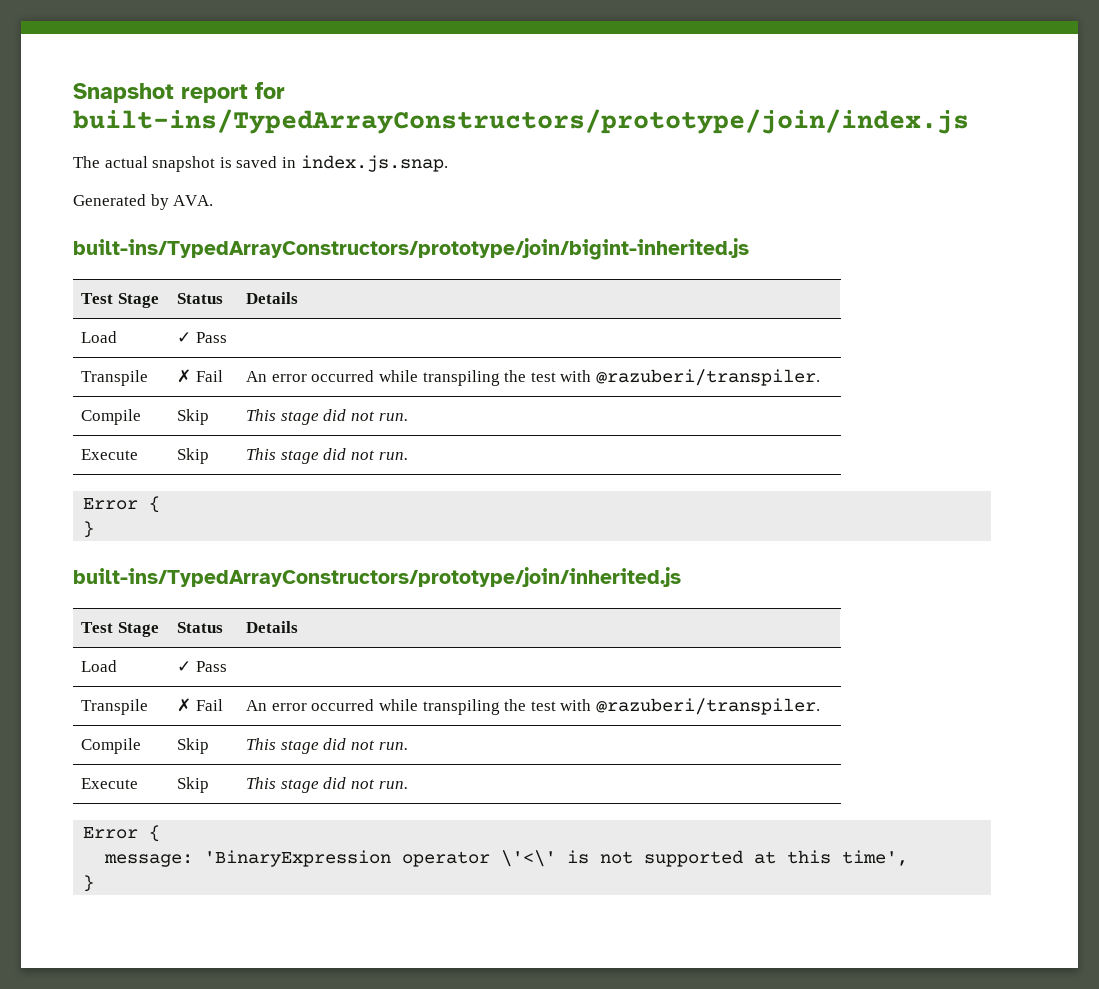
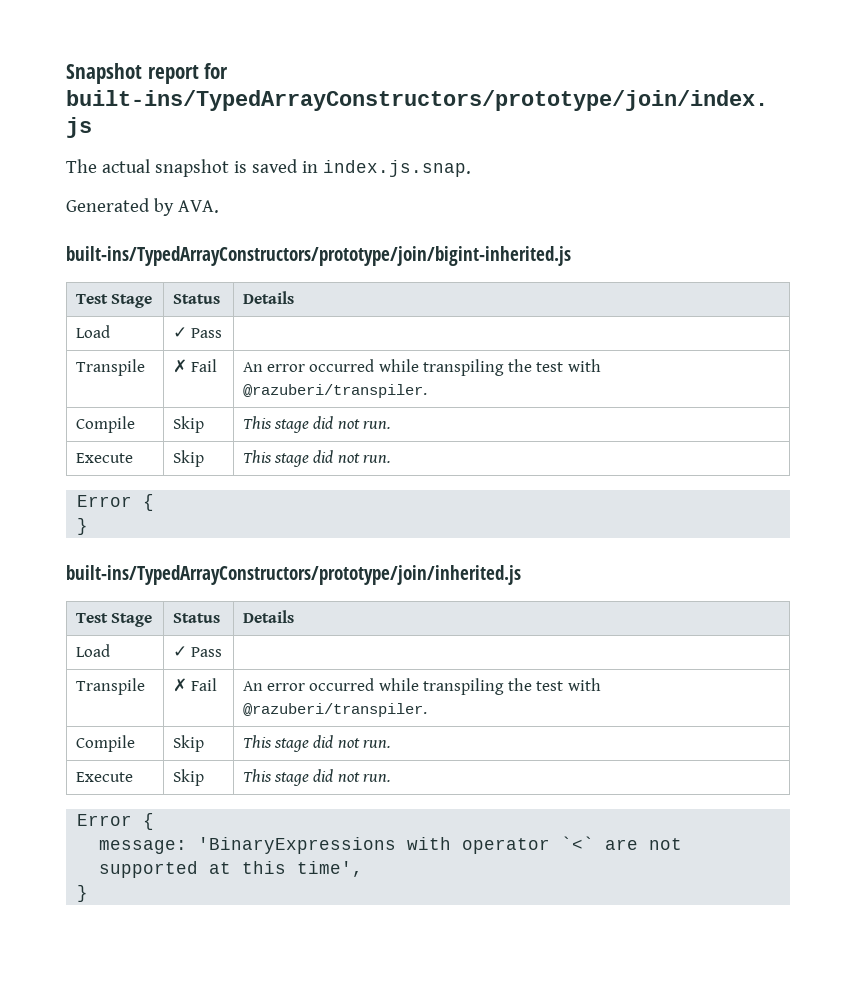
[204,850,590,867] 'BinaryExpression operator \'<\' is -> [198,836,639,854] 'BinaryExpressions with operator `<` are

